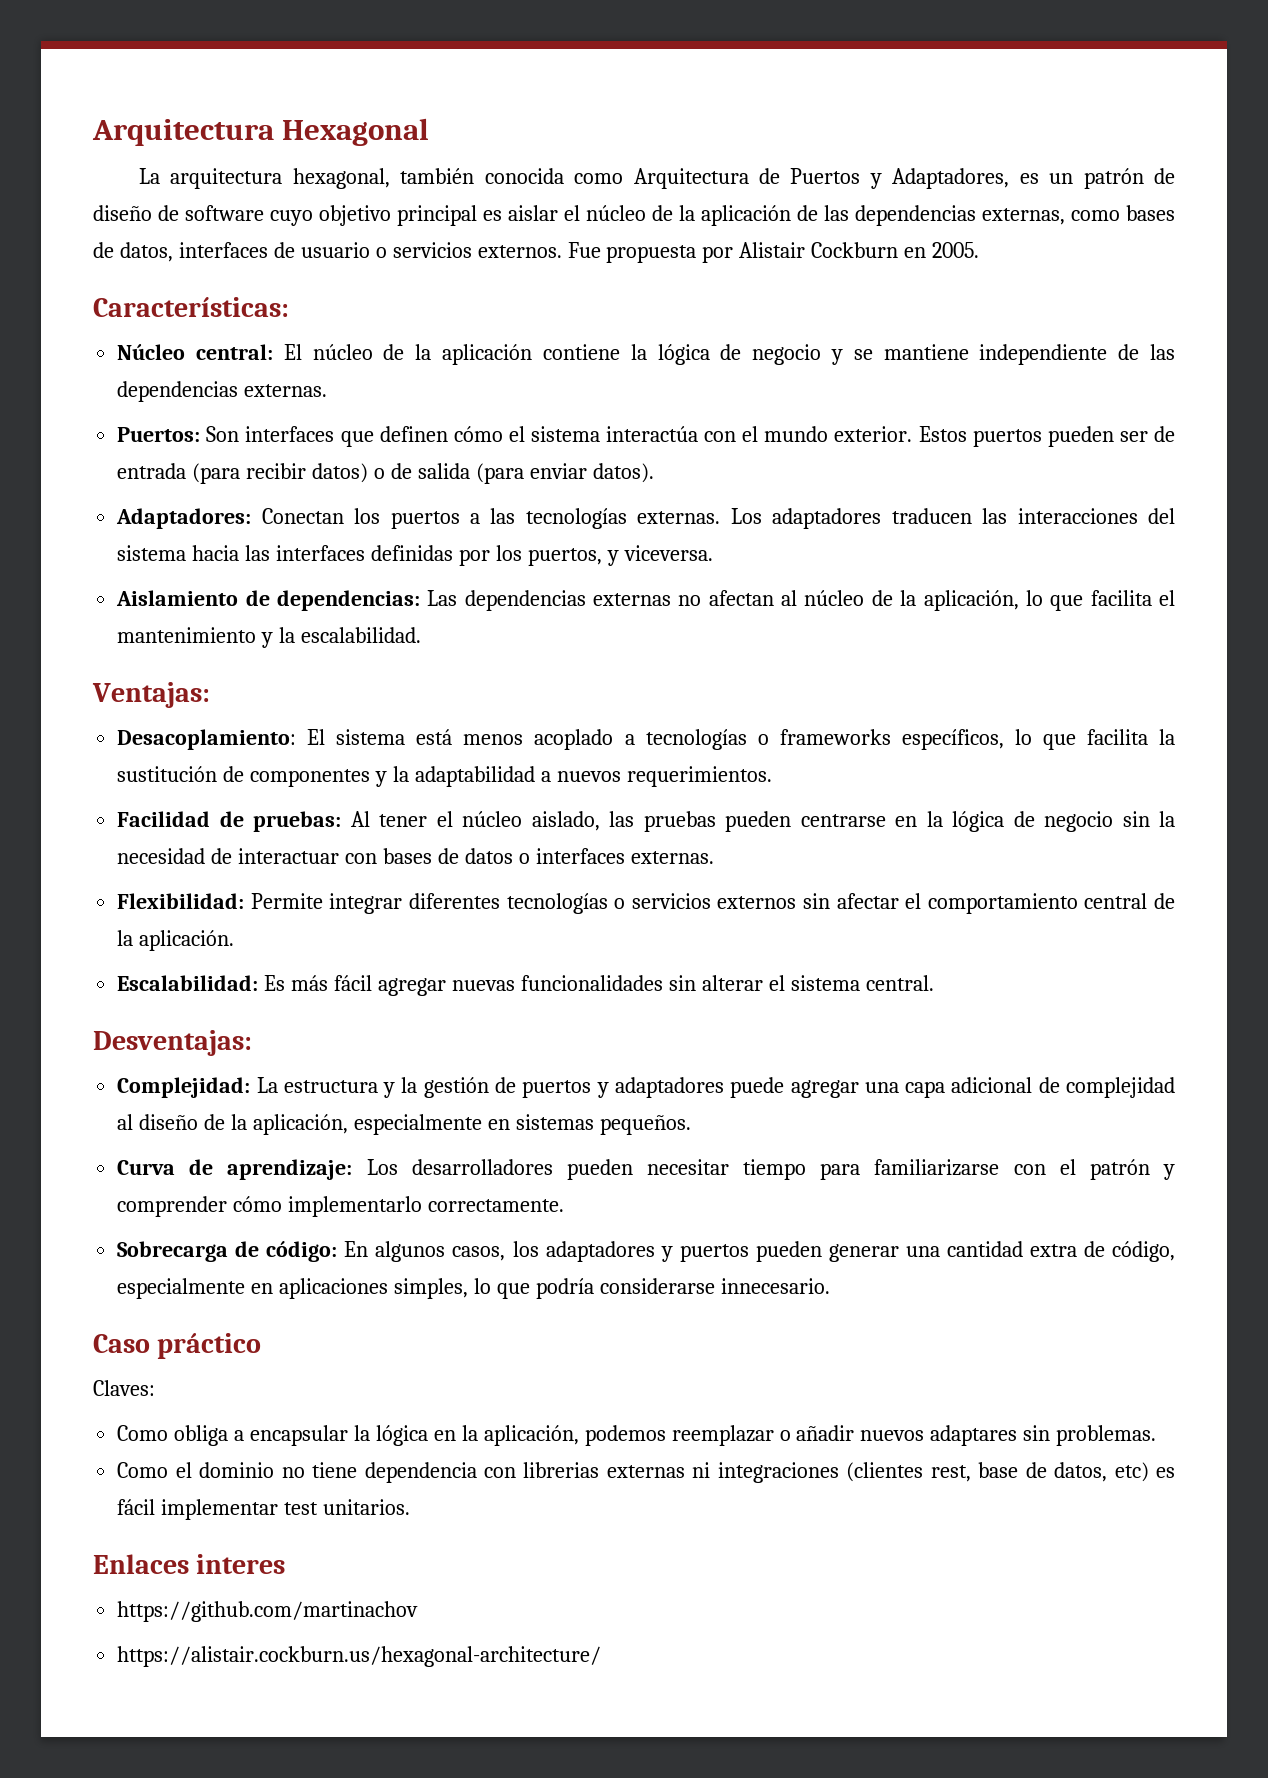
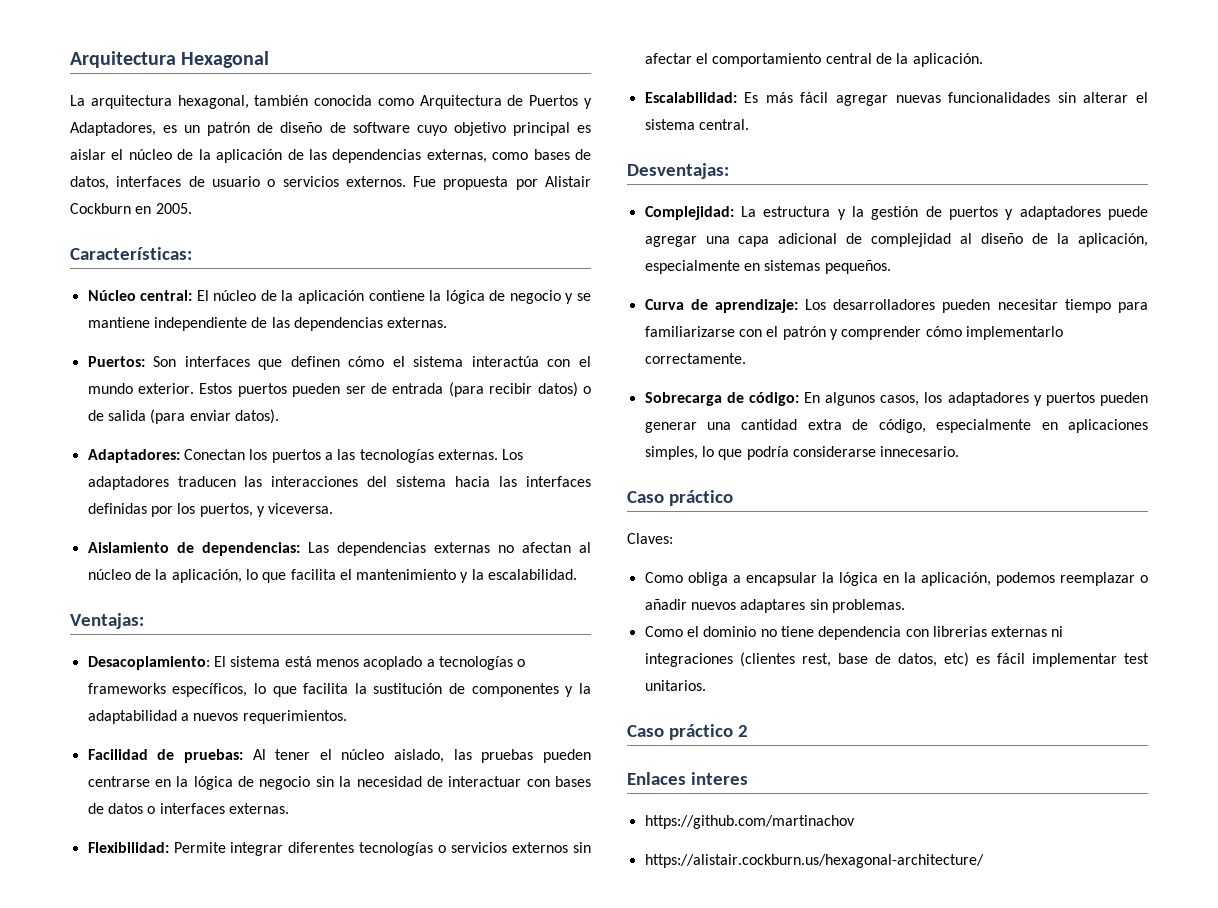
(411, 1507) none -> [627,724,748,740] // Caso práctico 2

